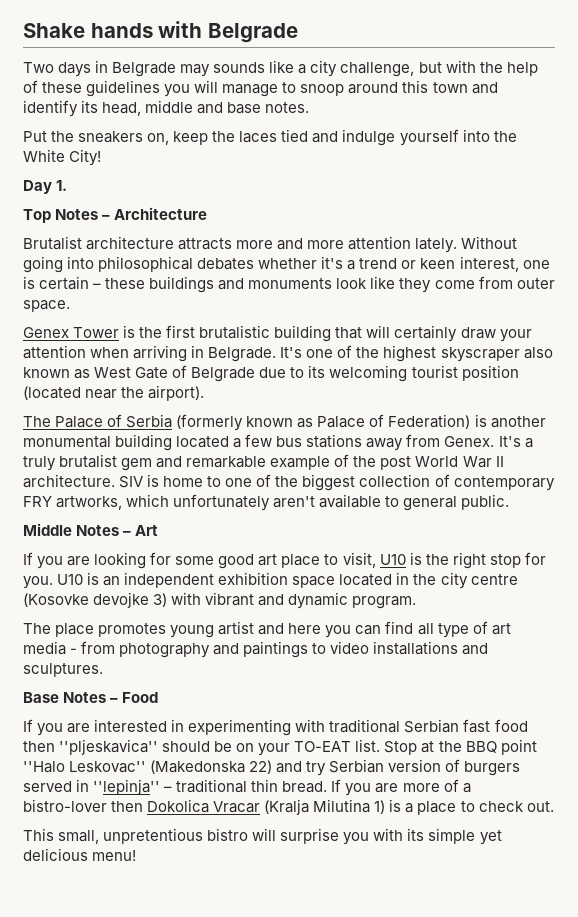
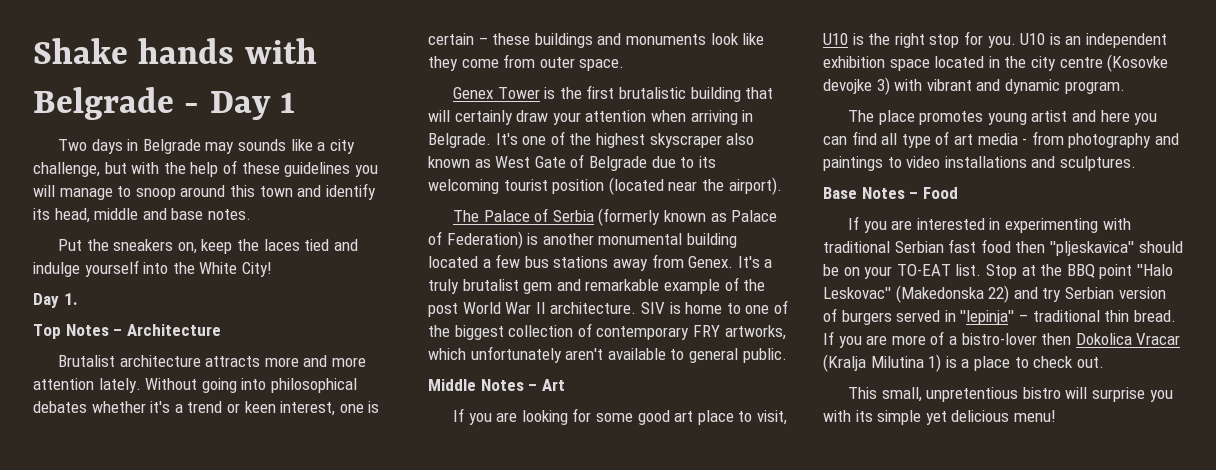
(298, 33) none -> [184,91,296,120] - Day 1

